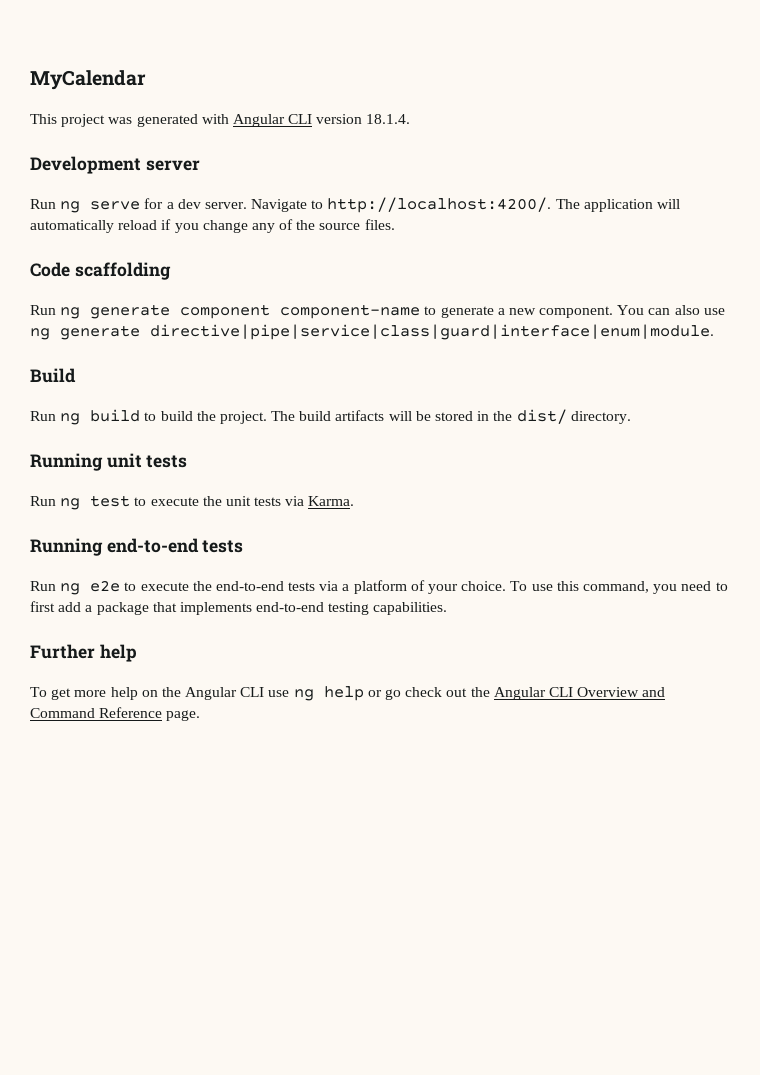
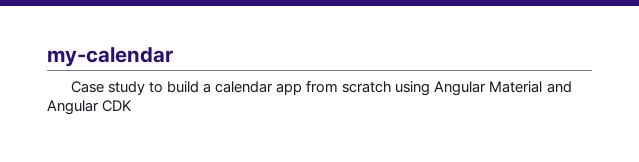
[30,70,146,90] [30,114,411,127] [30,156,200,174] [30,197,681,213] [30,219,395,233] [30,262,171,280] [30,304,725,319] [30,324,714,340] [30,368,76,383] [30,409,631,425] [30,453,188,471] [30,495,355,510] [30,538,244,556] [30,580,728,595] [30,601,448,615] [30,644,137,662] [30,686,666,701] [30,707,201,721] MyCalendar // This project was generated with Angular CLI version 18.1.4. // Development server // Run ng serve for a dev server. Navigate to http://localhost:4200/. The application will automatically reload if you change any of the source files. // Code scaffolding // Run ng generate component component-name to generate a new component. You can also use ng generate directive|pipe|service|class|guard|interface|enum|module. // Build // Run ng build to build the project. The build artifacts will be stored in the dist/ directory. // Running unit tests // Run ng test to execute the unit tests via Karma. // Running end-to-end tests // Run ng e2e to execute the end-to-end tests via a platform of your choice. To use this command, you need to first add a package that implements end-to-end testing capabilities. // Further help // To get more help on the Angular CLI use ng help or go check out the Angular CLI Overview and Command Reference page. -> [47,47,173,67] [70,80,572,96] [47,100,133,115] my-calendar // Case study to build a calendar app from scratch using Angular Material and Angular CDK

